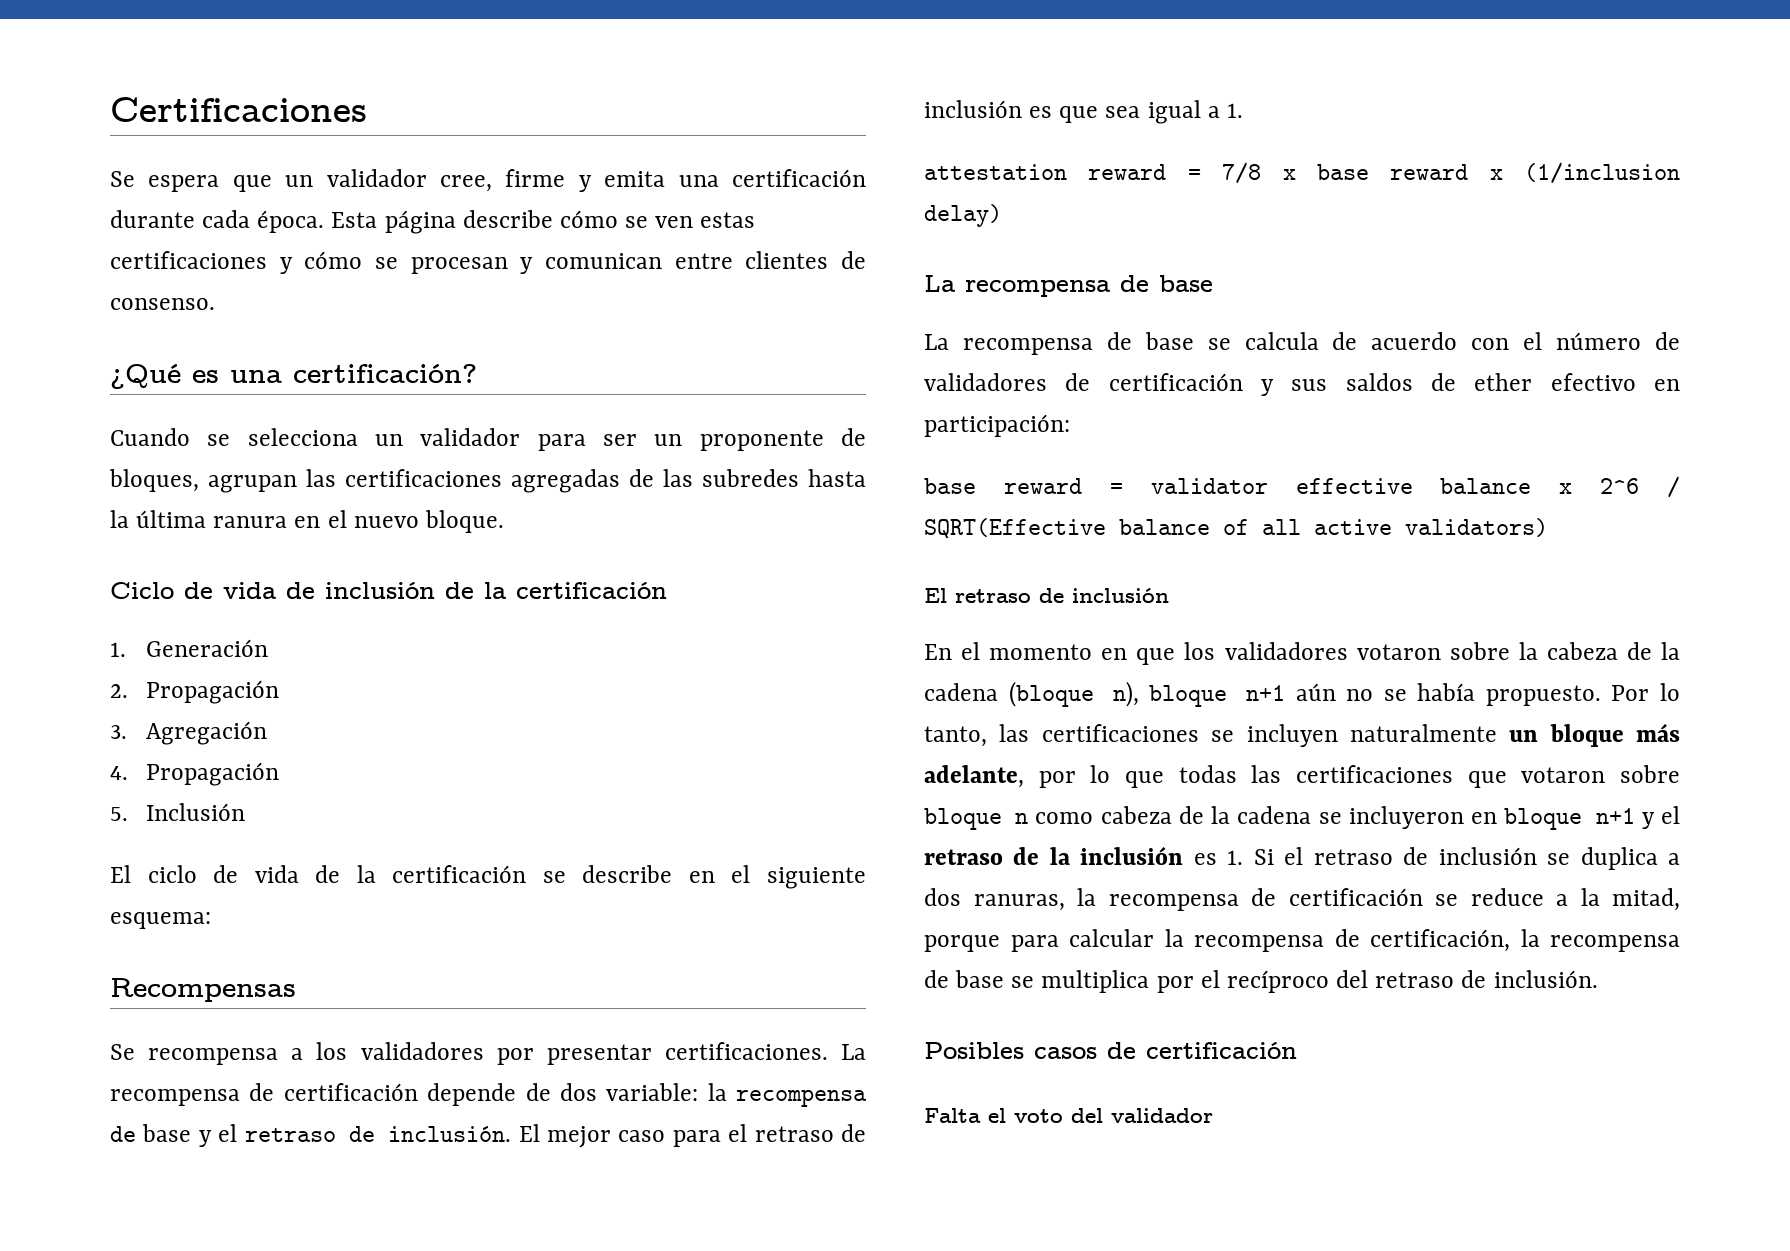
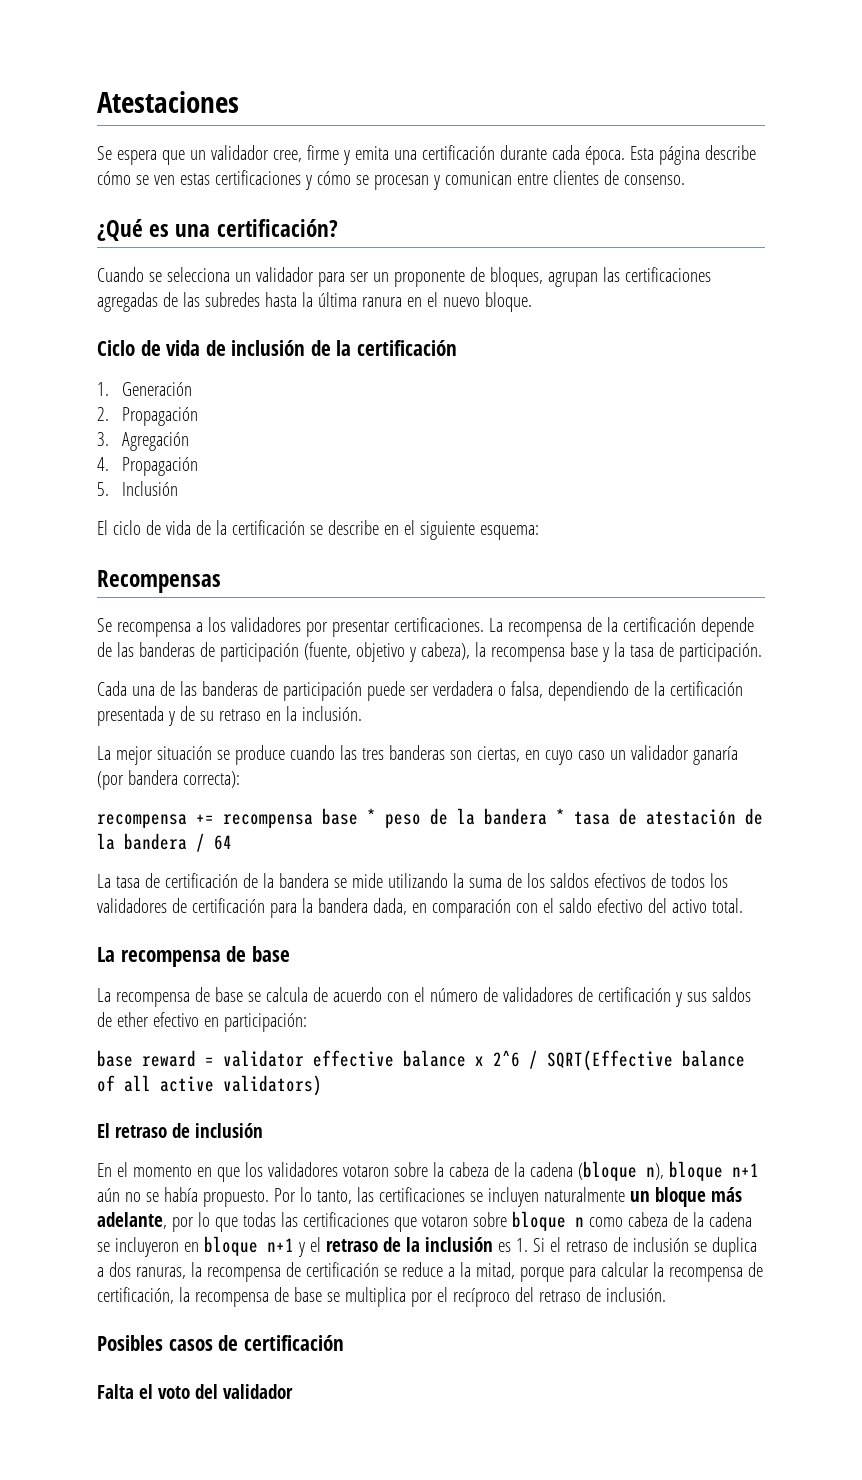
[110,97,367,122] Certificaciones -> [97,91,239,113] Atestaciones
(275, 1092) none -> [606,617,618,632] la
[559,1083,867,1107] [110,1126,136,1142] dos variable: la recompensa de -> [116,642,565,662] las banderas de participación (fuente, objetivo y cabeza), la recompensa
[218,1124,867,1148] [924,100,1243,124] [924,162,1680,184] [924,204,1002,227] el retraso de inclusión. El mejor caso para el retraso de inclusión es que sea igual a 1. // attestation reward = 7/8 x base reward x (1/inclusion delay) -> [613,642,762,662] [97,681,743,701] [97,706,362,726] [97,745,738,765] [97,770,240,790] [97,808,763,828] [97,833,232,852] [97,873,728,888] [97,898,743,918] la tasa de participación. // Cada una de las banderas de participación puede ser verdadera o falsa, dependiendo de la certificación presentada y de su retraso en la inclusión. // La mejor situación se produce cuando las tres banderas son ciertas, en cuyo caso un validador ganaría (por bandera correcta): // recompensa += recompensa base * peso de la bandera * tasa de atestación de la bandera / 64 // La tasa de certificación de la bandera se mide utilizando la suma de los saldos efectivos de todos los validadores de certificación para la bandera dada, en comparación con el saldo efectivo del activo total.

